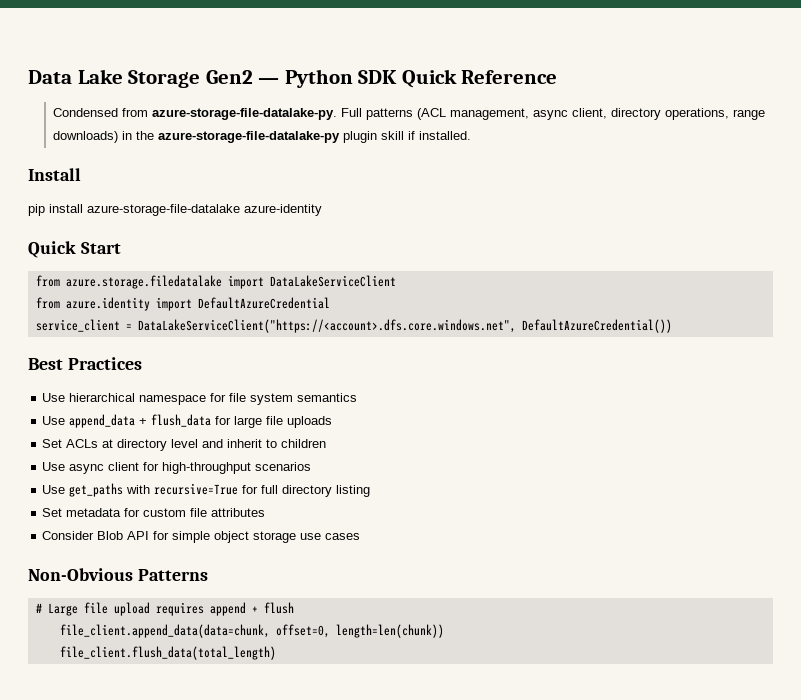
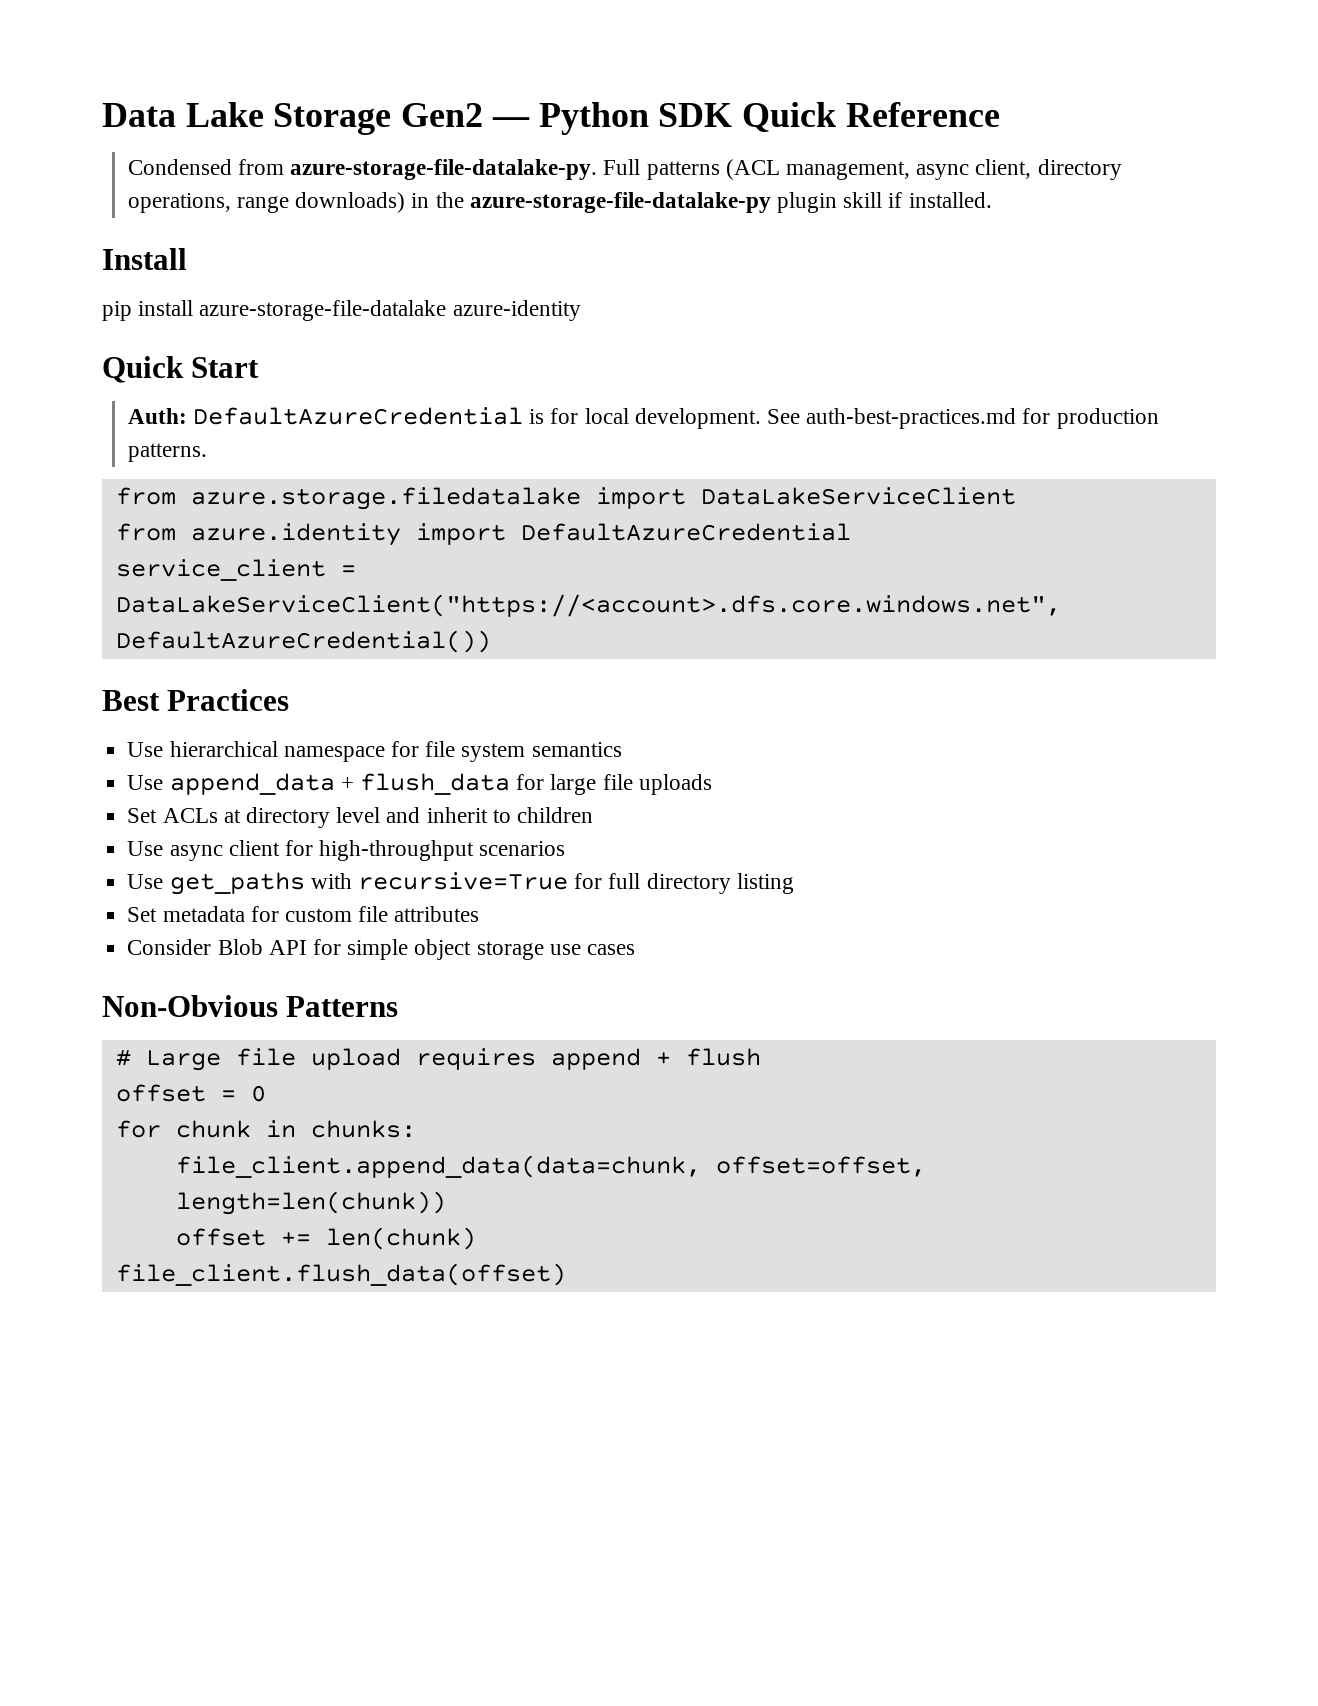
(121, 248) none -> [127,407,1159,429] [127,443,207,462] // Auth: DefaultAzureCredential is for local development. See auth-best-practices.md for production patterns.
(294, 608) none -> [115,1084,266,1102] [115,1120,416,1138] // offset = 0 // for chunk in chunks:
[275,624,330,638] offset=0, -> [715,1156,926,1177] offset=offset,
[59,646,276,660] file_client.flush_data(total_length) -> [175,1227,476,1250] [115,1263,566,1286] offset += len(chunk) // file_client.flush_data(offset)

